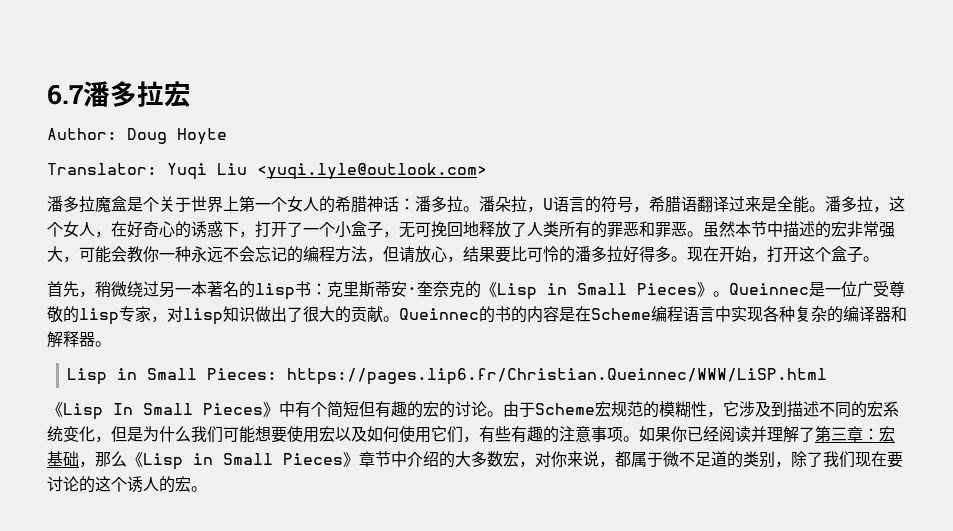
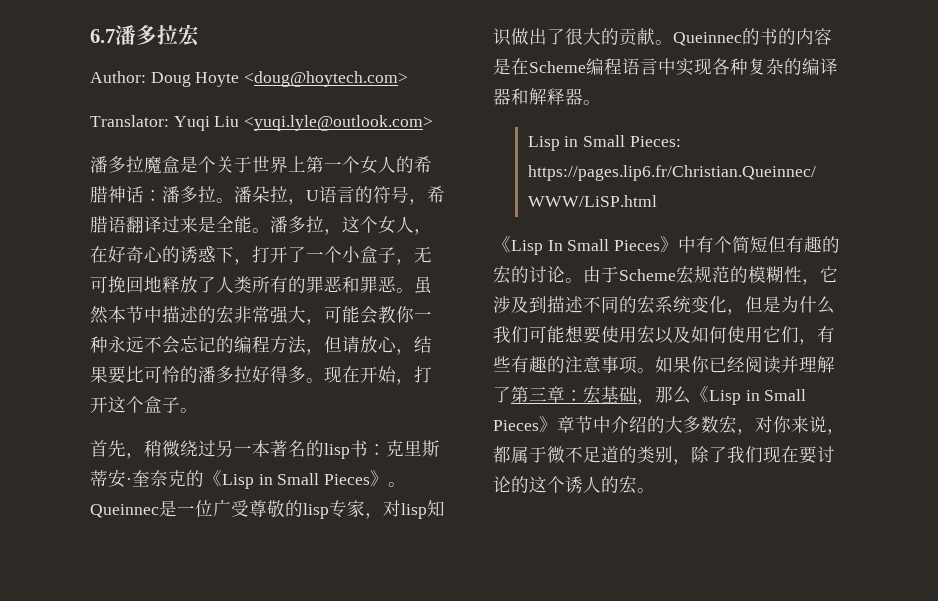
(227, 136) none -> [244,71,409,87] <doug@hoytech.com>

